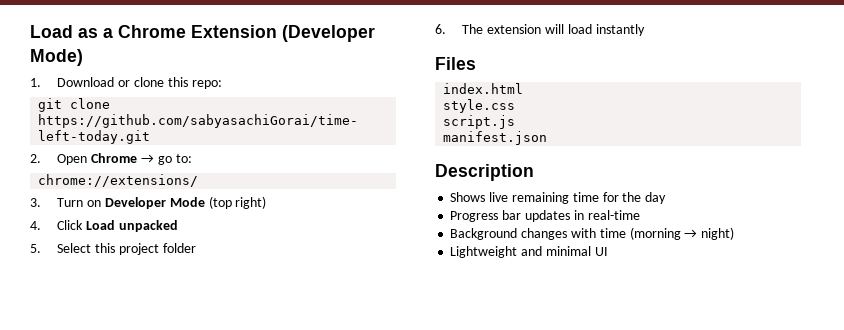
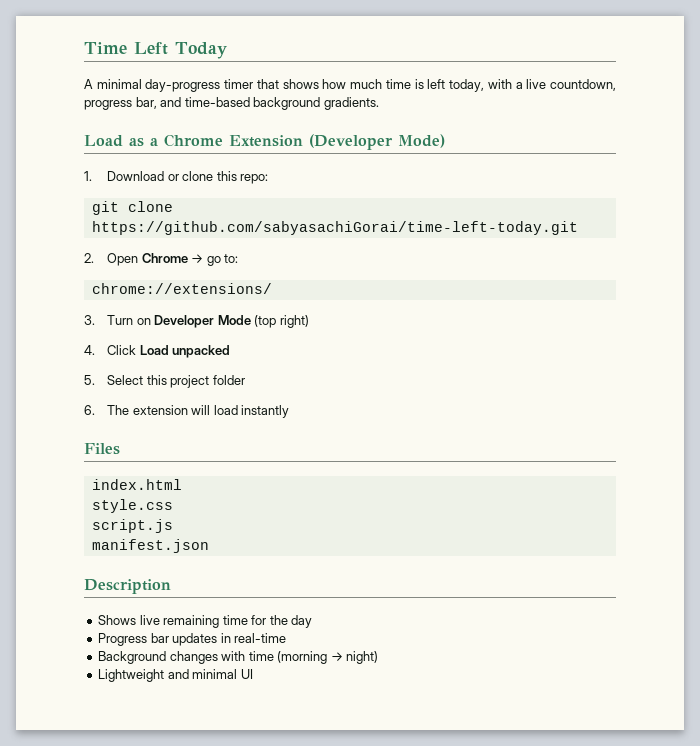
(30, 31) none -> [84,42,227,59] [84,79,617,92] [84,97,379,110] Time Left Today // A minimal day-progress timer that shows how much time is left today, with a live countdown, progress bar, and time-based background gradients. //

